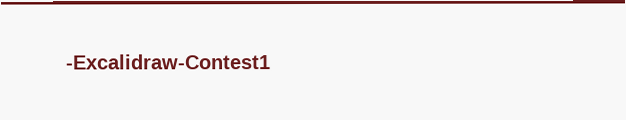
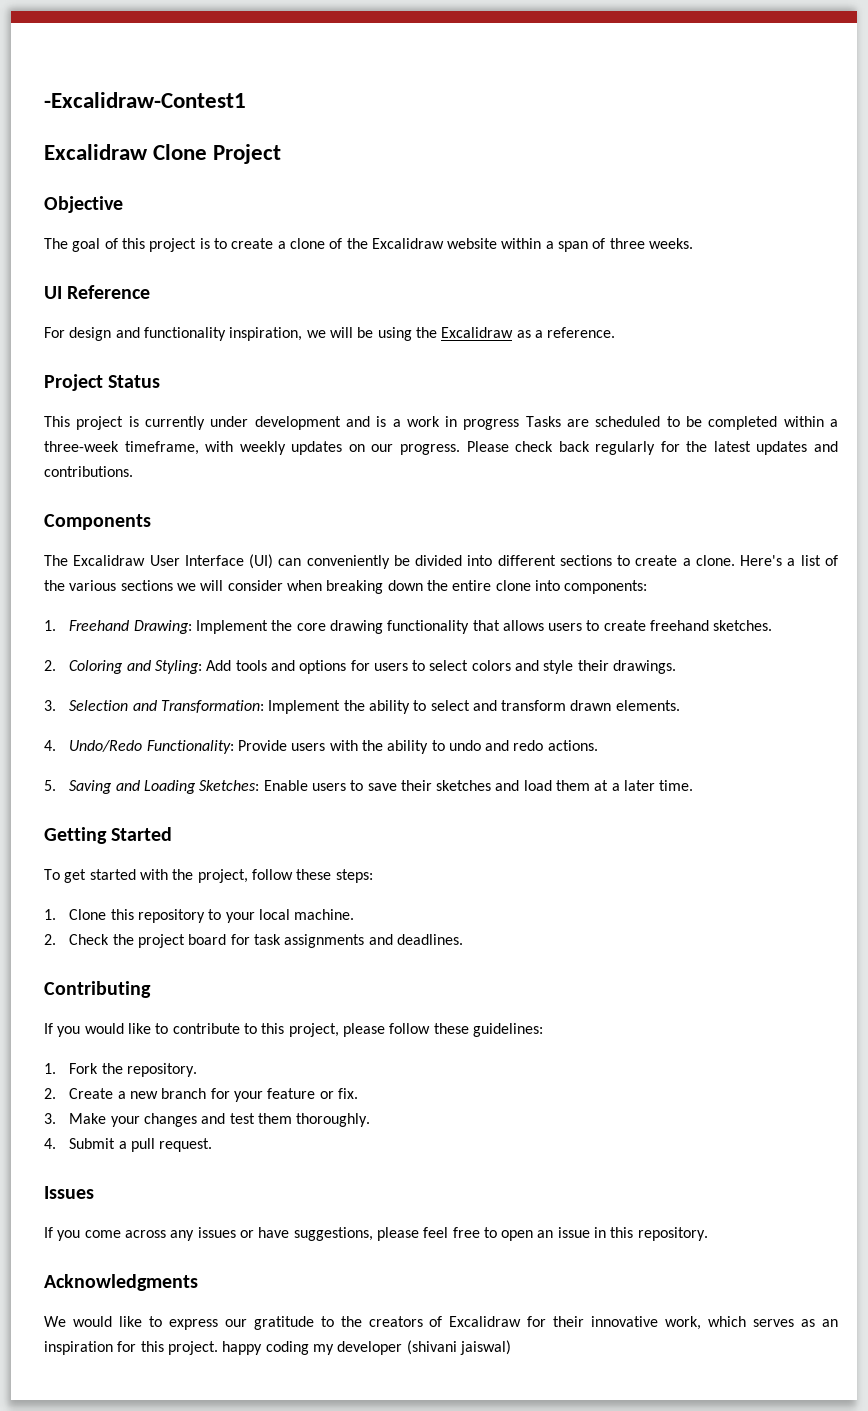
(271, 62) none -> [44,144,282,164] [44,196,123,213] [44,238,694,252] [44,285,151,299] [44,327,616,341] [44,374,161,391] [44,416,838,430] [44,441,838,455] [44,466,133,477] [44,514,151,530] [44,554,839,569] [44,580,648,594] [44,620,773,634] [44,660,677,674] [44,700,680,714] [44,740,598,754] [44,780,694,794] [44,827,173,844] [44,869,373,883] [44,909,355,923] [44,934,463,948] [44,981,151,998] [44,1023,543,1037] [44,1063,197,1077] [44,1088,358,1102] [44,1113,371,1127] [44,1138,213,1152] [44,1186,94,1199] [44,1227,708,1241] [44,1274,198,1291] [44,1316,838,1330] [44,1340,511,1355] // Excalidraw Clone Project // Objective // The goal of this project is to create a clone of the Excalidraw website within a span of three weeks. // UI Reference // For design and functionality inspiration, we will be using the Excalidraw as a reference. // Project Status // This project is currently under development and is a work in progress Tasks are scheduled to be completed within a three-week timeframe, with weekly updates on our progress. Please check back regularly for the latest updates and contributions. // Components // The Excalidraw User Interface (UI) can conveniently be divided into different sections to create a clone. Here's a list of the various sections we will consider when breaking down the entire clone into components: // 1. Freehand Drawing: Implement the core drawing functionality that allows users to create freehand sketches. // 2. Coloring and Styling: Add tools and options for users to select colors and style their drawings. // 3. Selection and Transformation: Implement the ability to select and transform drawn elements. // 4. Undo/Redo Functionality: Provide users with the ability to undo and redo actions. // 5. Saving and Loading Sketches: Enable users to save their sketches and load them at a later time. // Getting Started // To get started with the project, follow these steps: // 1. Clone this repository to your local machine. // 2. Check the project board for task assignments and deadlines. // Contributing // If you would like to contribute to this project, please follow these guidelines: // 1. Fork the repository. // 2. Create a new branch for your feature or fix. // 3. Make your changes and test them thoroughly. // 4. Submit a pull request. // Issues // If you come across any issues or have suggestions, please feel free to open an issue in this repository. // Acknowledgments // We would like to express our gratitude to the creators of Excalidraw for their innovative work, which serves as an inspiration for this project. happy coding my developer (shivani jaiswal)

